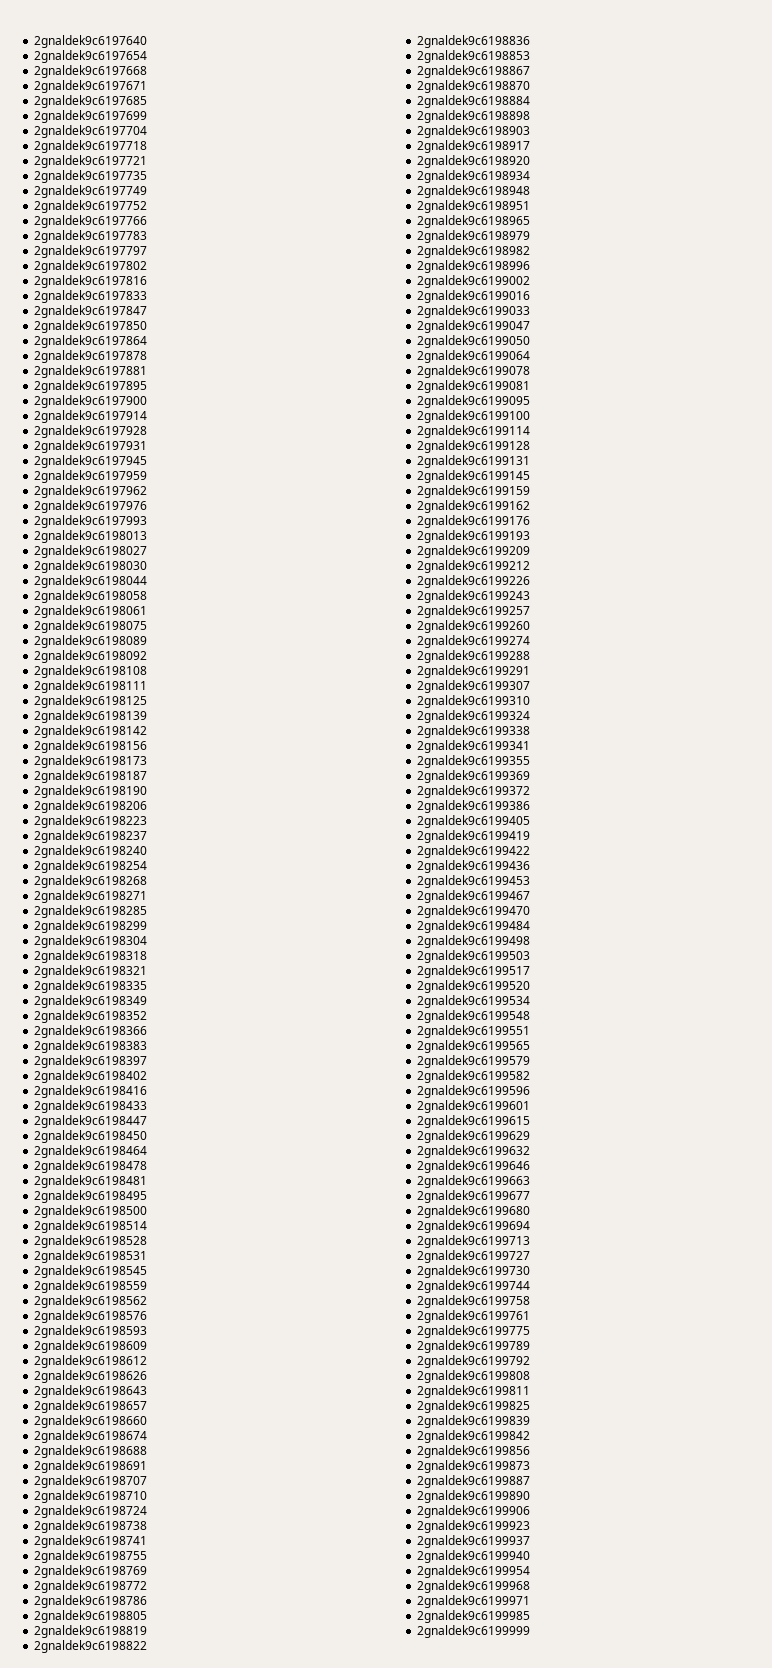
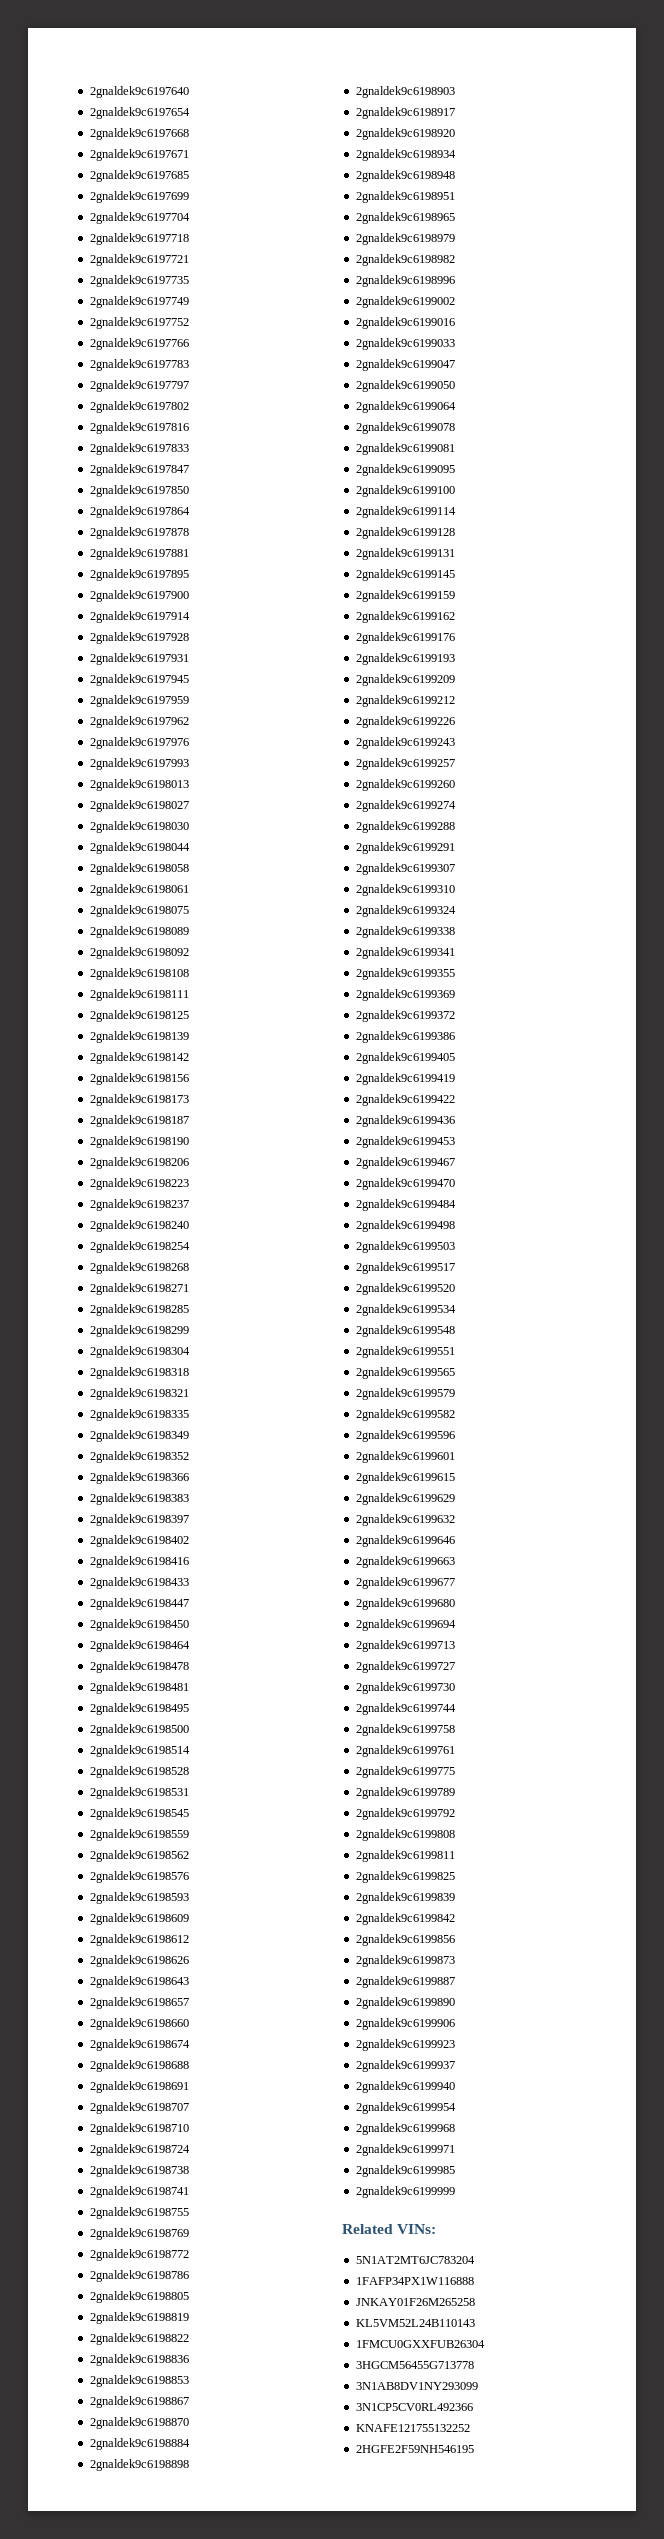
(531, 1631) none -> [342,2224,437,2234] [355,2256,475,2264] [355,2277,474,2285] [355,2298,475,2306] [355,2319,475,2327] [355,2340,485,2348] [355,2361,474,2369] [355,2382,478,2390] [355,2403,473,2411] [355,2424,470,2432] [355,2445,474,2453] // Related VINs: // 5N1AT2MT6JC783204 // 1FAFP34PX1W116888 // JNKAY01F26M265258 // KL5VM52L24B110143 // 1FMCU0GXXFUB26304 // 3HGCM56455G713778 // 3N1AB8DV1NY293099 // 3N1CP5CV0RL492366 // KNAFE121755132252 // 2HGFE2F59NH546195

